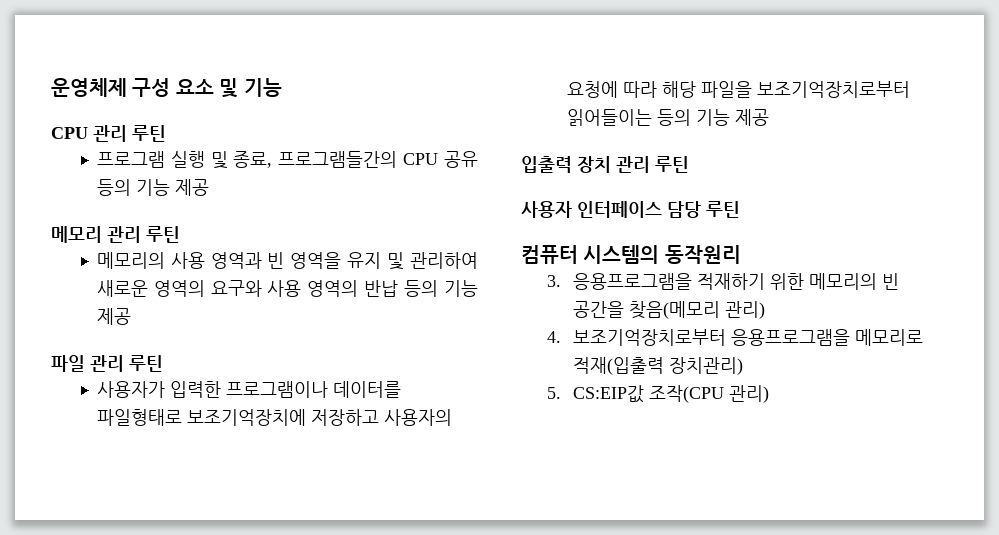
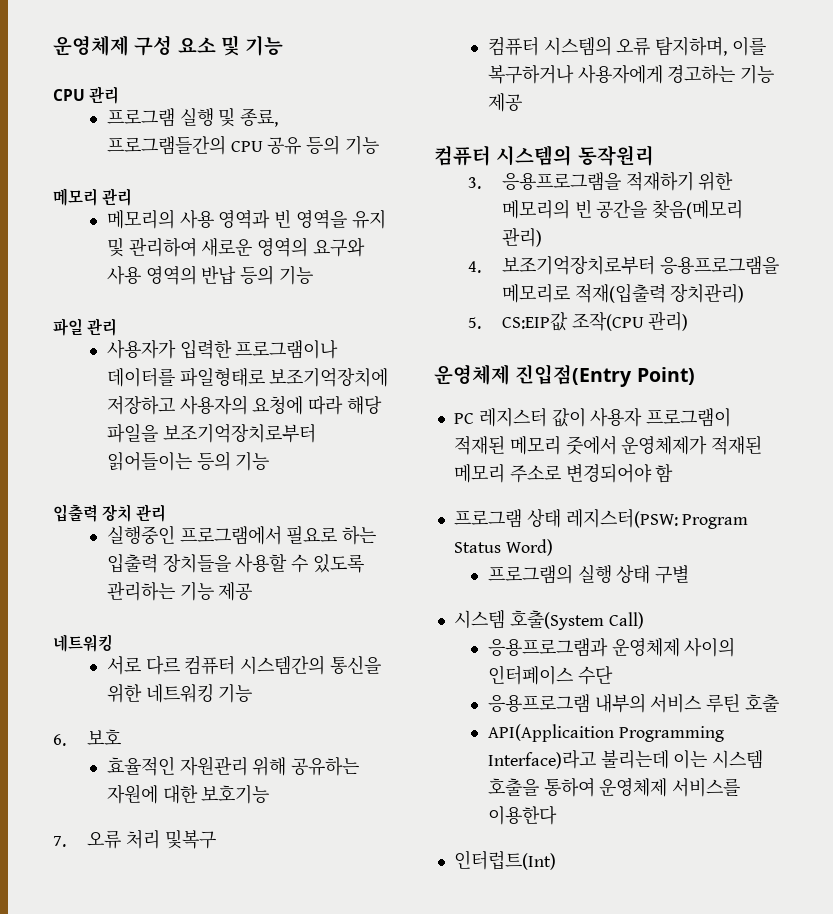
[132,125,166,142] 루틴 -> (120, 95) none
[174,179,209,196] 제공 -> (380, 145) none
[146,226,180,243] 루틴 -> (133, 197) none
[96,308,131,325] 제공 -> (314, 275) none
[129,355,163,372] 루틴 -> (118, 327) none
[734,109,769,126] 제공 -> (270, 461) none
[655,156,689,173] [521,201,740,218] 루틴 // 사용자 인터페이스 담당 루틴 -> [106,525,377,545] [106,554,365,573] [106,582,253,601] [53,634,113,652] [106,655,382,675] [106,684,253,703] [53,729,121,746] [106,756,360,776] [106,784,270,804] [53,829,216,849] [487,36,767,56] [487,64,775,84] [487,93,522,112] // 실행중인 프로그램에서 필요로 하는 입출력 장치들을 사용할 수 있도록 관리하는 기능 제공 // 네트워킹 // 서로 다르 컴퓨터 시스템간의 통신을 위한 네트워킹 기능 // 6. 보호 // 효율적인 자원관리 위해 공유하는 자원에 대한 보호기능 // 7. 오류 처리 및복구 // 컴퓨터 시스템의 오류 탐지하며, 이를 복구하거나 사용자에게 경고하는 기능 제공
(770, 394) none -> [434,364,695,387] [453,407,732,427] [453,436,763,455] [453,464,674,483] [453,508,749,529] [453,539,553,556] [487,564,690,584] [453,610,644,630] [487,637,736,657] [487,665,613,685] [487,693,780,713] [487,724,724,742] [487,750,764,769] [487,778,741,797] [487,805,557,825] [453,850,556,870] // 운영체제 진입점(Entry Point) // PC 레지스터 값이 사용자 프로그램이 적재된 메모리 줏에서 운영체제가 적재된 메모리 주소로 변경되어야 함 // 프로그램 상태 레지스터(PSW: Program Status Word) // 프로그램의 실행 상태 구별 // 시스템 호출(System Call) // 응용프로그램과 운영체제 사이의 인터페이스 수단 // 응용프로그램 내부의 서비스 루틴 호출 // API(Applicaition Programming Interface)라고 불리는데 이는 시스템 호출을 통하여 운영체제 서비스를 이용한다 // 인터럽트(Int)

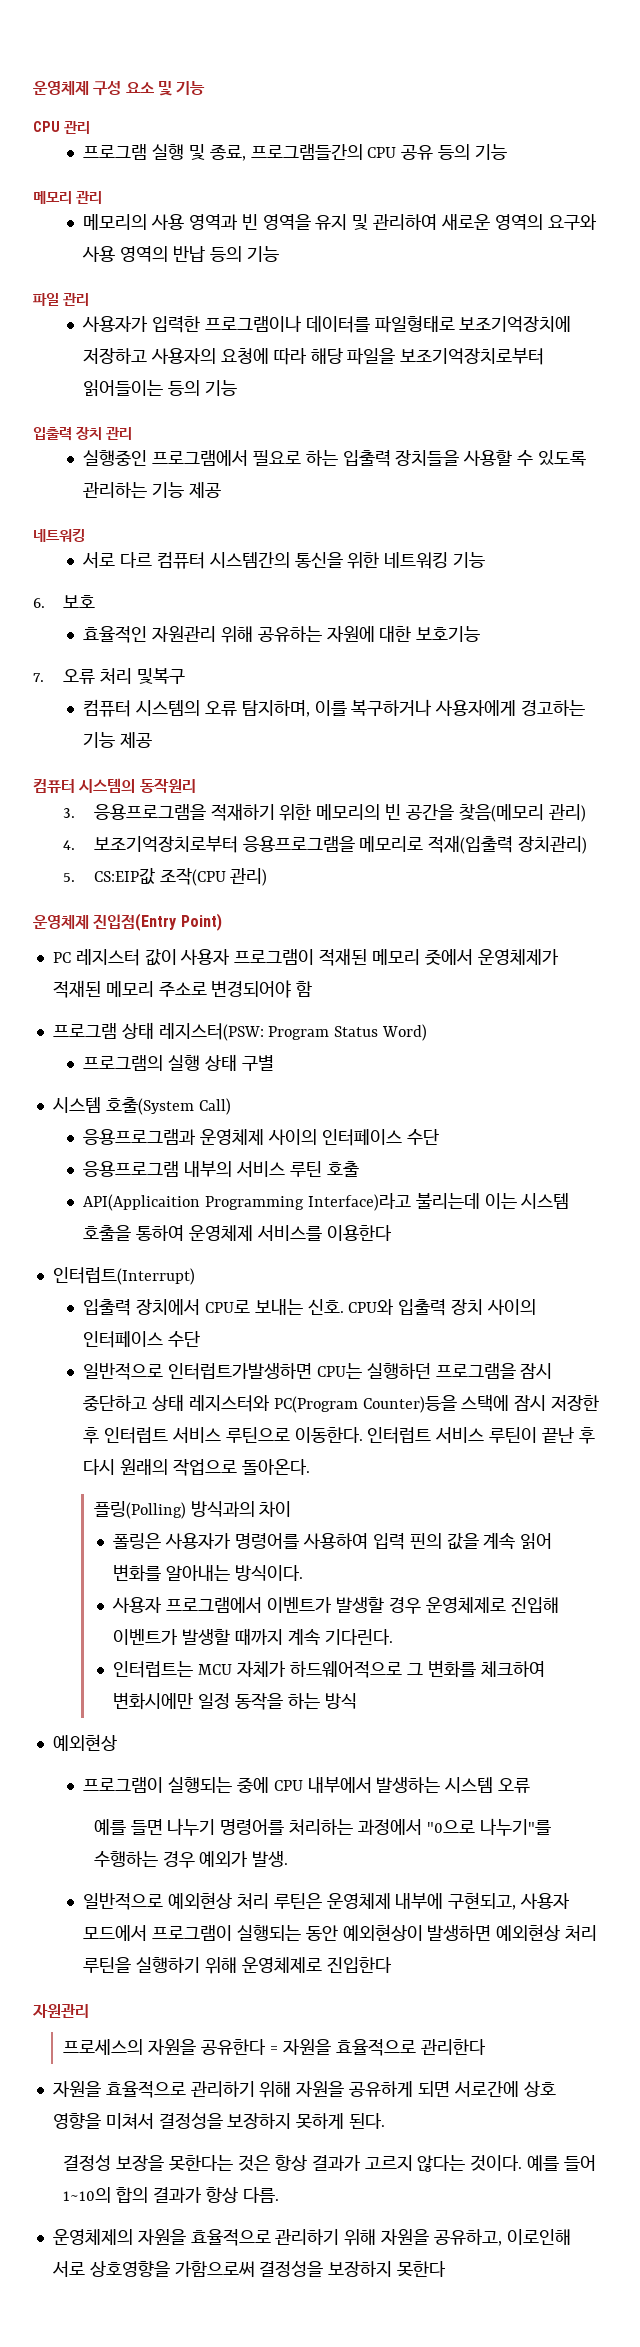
[453,850,556,870] 인터럽트(Int) -> [52,1267,195,1285] [83,1299,537,1316] [83,1331,200,1348] [83,1363,553,1380] [83,1394,600,1413] [83,1427,595,1444] [83,1458,310,1476] [93,1501,292,1519] [113,1532,553,1550] [113,1564,304,1582] [112,1597,559,1614] [113,1628,393,1646] [113,1660,545,1678] [113,1692,357,1710] [52,1734,117,1751] [83,1777,531,1793] [93,1818,551,1836] [93,1851,289,1868] [83,1892,571,1910] [83,1924,598,1941] [83,1957,392,1974] [32,2004,89,2018] [63,2039,486,2056] [52,2081,556,2098] [52,2113,386,2130] [63,2155,596,2172] [63,2187,279,2203] [52,2229,571,2246] [51,2261,447,2277] 인터럽트(Interrupt) // 입출력 장치에서 CPU로 보내는 신호. CPU와 입출력 장치 사이의 인터페이스 수단 // 일반적으로 인터럽트가발생하면 CPU는 실행하던 프로그램을 잠시 중단하고 상태 레지스터와 PC(Program Counter)등을 스택에 잠시 저장한 후 인터럽트 서비스 루틴으로 이동한다. 인터럽트 서비스 루틴이 끝난 후 다시 원래의 작업으로 돌아온다. // 플링(Polling) 방식과의 차이 // 폴링은 사용자가 명령어를 사용하여 입력 핀의 값을 계속 읽어 변화를 알아내는 방식이다. // 사용자 프로그램에서 이벤트가 발생할 경우 운영체제로 진입해 이벤트가 발생할 때까지 계속 기다린다. // 인터럽트는 MCU 자체가 하드웨어적으로 그 변화를 체크하여 변화시에만 일정 동작을 하는 방식 // 예외현상 // 프로그램이 실행되는 중에 CPU 내부에서 발생하는 시스템 오류 // 예를 들면 나누기 명령어를 처리하는 과정에서 "0으로 나누기"를 수행하는 경우 예외가 발생. // 일반적으로 예외현상 처리 루틴은 운영체제 내부에 구현되고, 사용자 모드에서 프로그램이 실행되는 동안 예외현상이 발생하면 예외현상 처리 루틴을 실행하기 위해 운영체제로 진입한다 // 자원관리 // 프로세스의 자원을 공유한다 = 자원을 효율적으로 관리한다 // 자원을 효율적으로 관리하기 위해 자원을 공유하게 되면 서로간에 상호 영향을 미쳐서 결정성을 보장하지 못하게 된다. // 결정성 보장을 못한다는 것은 항상 결과가 고르지 않다는 것이다. 예를 들어 1~10의 합의 결과가 항상 다름. // 운영체제의 자원을 효율적으로 관리하기 위해 자원을 공유하고, 이로인해 서로 상호영향을 가함으로써 결정성을 보장하지 못한다

